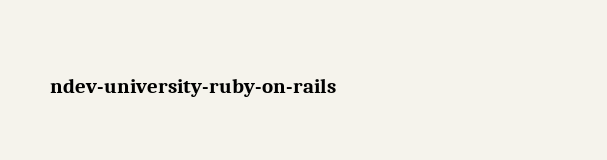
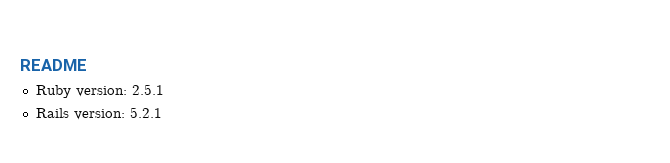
[50,78,336,97] ndev-university-ruby-on-rails -> [20,59,87,71] [35,84,164,98] [35,107,162,120] README // Ruby version: 2.5.1 // Rails version: 5.2.1

